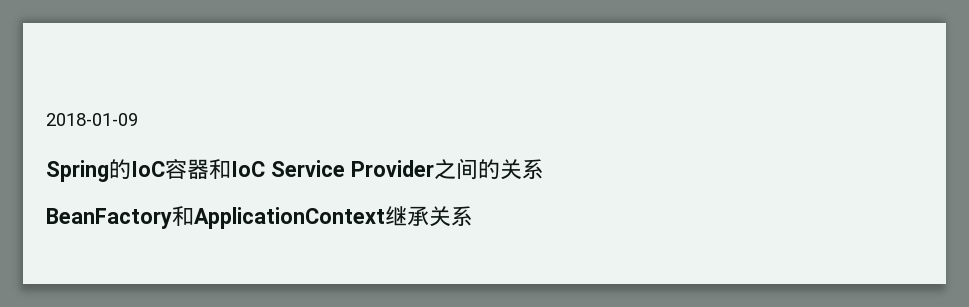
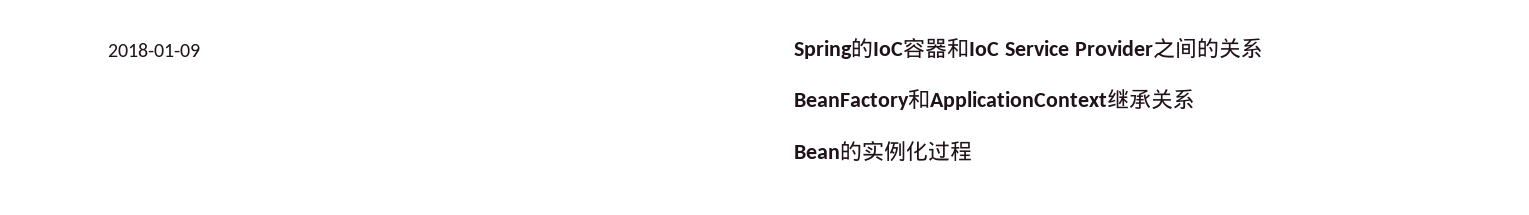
(473, 216) none -> [794,141,972,162] // Bean的实例化过程

